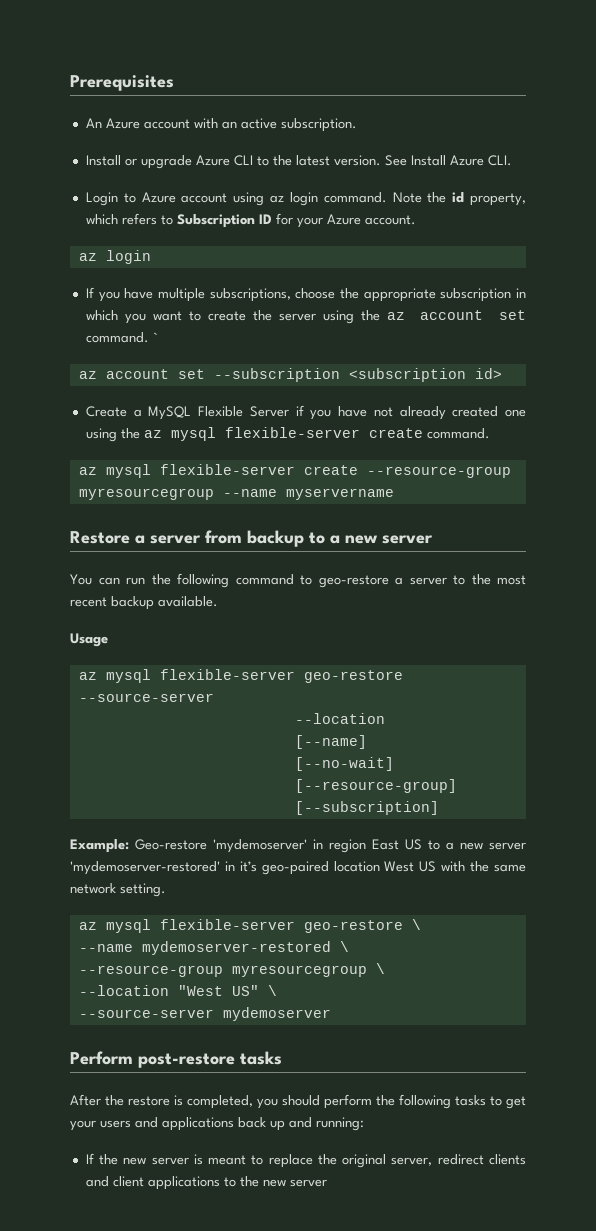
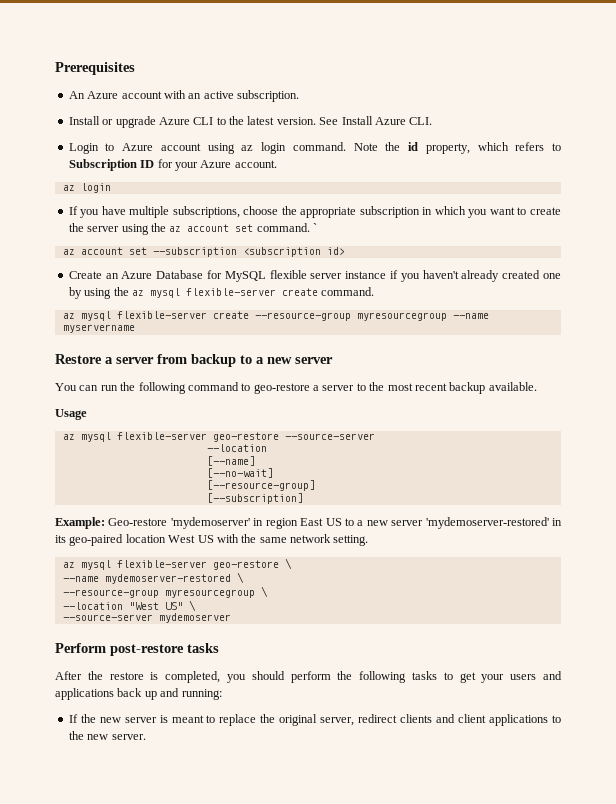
[133,405,393,420] a MySQL Flexible Server if you have not -> [105,270,459,282] an Azure Database for MySQL flexible server instance if you haven't
(526, 413) none -> [68,287,82,299] by
[239,861,257,872] it’s -> [55,535,66,543] its
[289,1179,327,1187] server -> [111,734,146,740] server.

